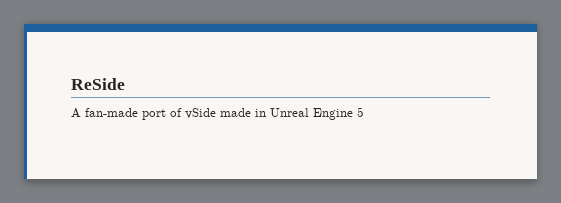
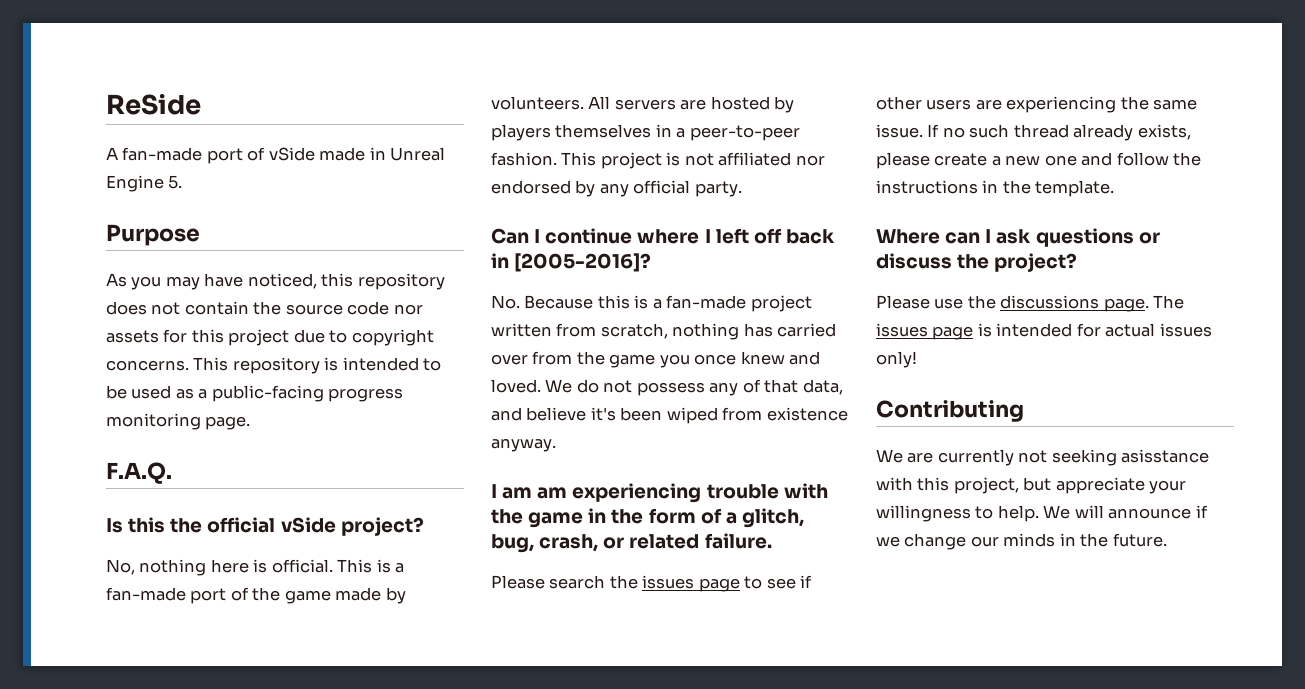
[357,107,364,117] 5 -> [168,175,183,189] [106,224,200,246] [106,273,445,290] [106,301,423,315] [106,329,434,346] [106,357,442,374] [106,385,404,402] [106,413,251,430] [106,462,172,484] [106,517,424,536] [106,559,405,576] [106,587,406,604] [491,96,795,113] [491,124,800,141] [491,152,825,169] [491,180,742,197] [491,228,835,244] [491,253,652,272] [491,295,812,312] [491,323,837,340] [491,351,821,368] [491,379,843,396] [491,407,848,424] [491,438,556,452] [491,483,828,503] [491,508,804,528] [491,533,772,553] [491,575,813,592] [876,96,1198,113] [876,124,1191,141] [876,152,1202,169] [876,180,1115,197] [876,228,1160,247] [876,253,1078,272] [876,295,1185,312] [876,323,1212,340] [876,351,917,368] [876,400,1024,422] [876,449,1210,466] [876,477,1187,494] [876,505,1208,522] [876,533,1167,550] 5. // Purpose // As you may have noticed, this repository does not contain the source code nor assets for this project due to copyright concerns. This repository is intended to be used as a public-facing progress monitoring page. // F.A.Q. // Is this the official vSide project? // No, nothing here is official. This is a fan-made port of the game made by volunteers. All servers are hosted by players themselves in a peer-to-peer fashion. This project is not affiliated nor endorsed by any official party. // Can I continue where I left off back in [2005-2016]? // No. Because this is a fan-made project written from scratch, nothing has carried over from the game you once knew and loved. We do not possess any of that data, and believe it's been wiped from existence anyway. // I am am experiencing trouble with the game in the form of a glitch, bug, crash, or related failure. // Please search the issues page to see if other users are experiencing the same issue. If no such thread already exists, please create a new one and follow the instructions in the template. // Where can I ask questions or discuss the project? // Please use the discussions page. The issues page is intended for actual issues only! // Contributing // We are currently not seeking asisstance with this project, but appreciate your willingness to help. We will announce if we change our minds in the future.

